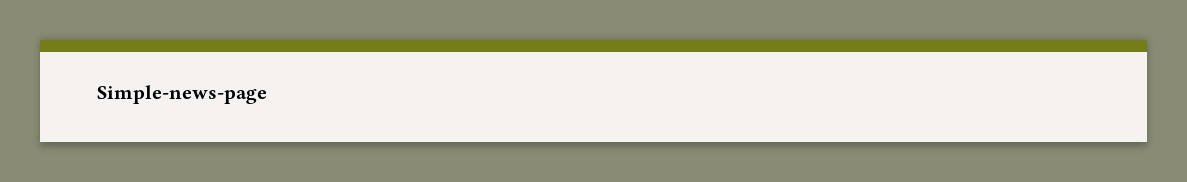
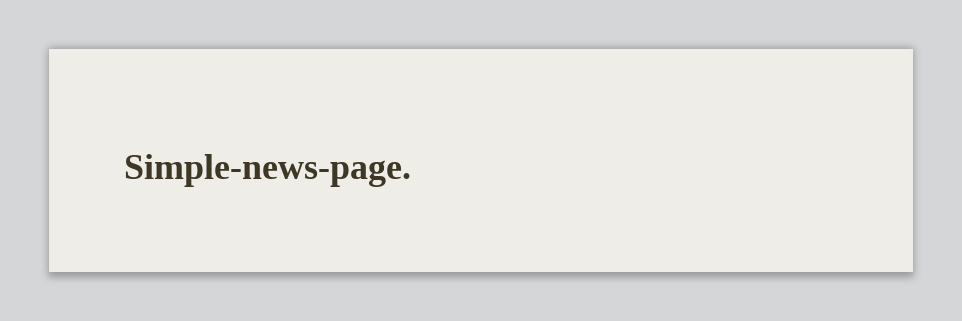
[97,85,267,104] Simple-news-page -> [124,154,411,187] Simple-news-page.

